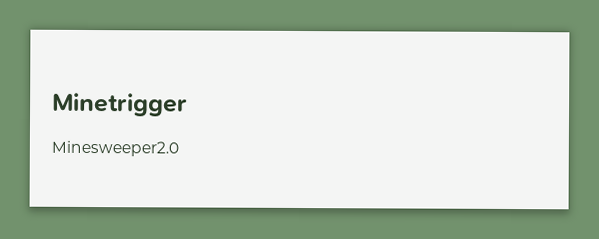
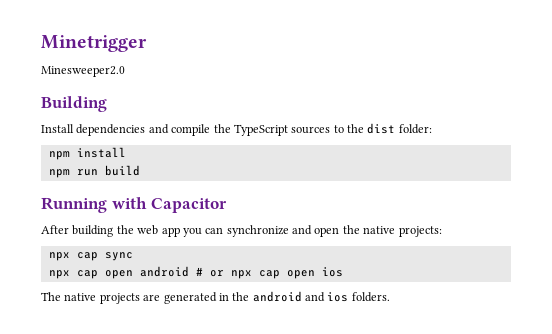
(179, 148) none -> [41,96,107,112] [41,123,432,136] [48,147,126,160] [48,165,140,178] [41,197,228,213] [41,225,442,237] [48,252,133,261] [48,266,343,279] [41,291,390,304] // Building // Install dependencies and compile the TypeScript sources to the dist folder: // npm install // npm run build // Running with Capacitor // After building the web app you can synchronize and open the native projects: // npx cap sync // npx cap open android # or npx cap open ios // The native projects are generated in the android and ios folders.

